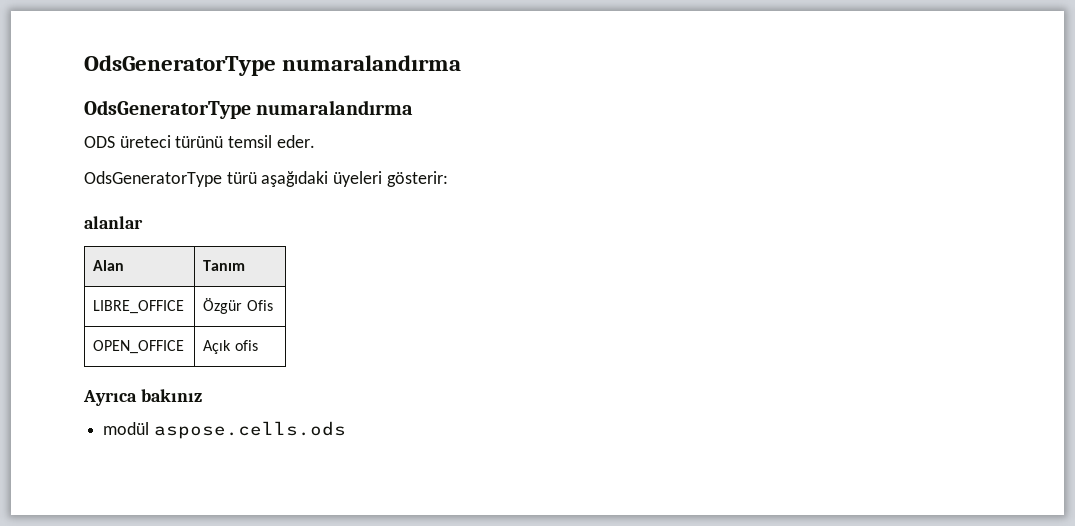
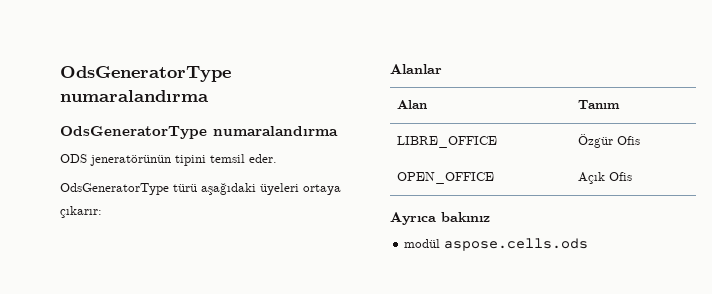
[119,135,224,148] üreteci türünü -> [90,155,206,166] jeneratörünün tipini
[386,171,448,187] [84,216,143,229] gösterir: // alanlar -> [303,184,341,195] [60,206,102,218] [390,64,442,74] ortaya çıkarır: // Alanlar
[234,340,258,351] ofis -> [609,172,633,181] Ofis

